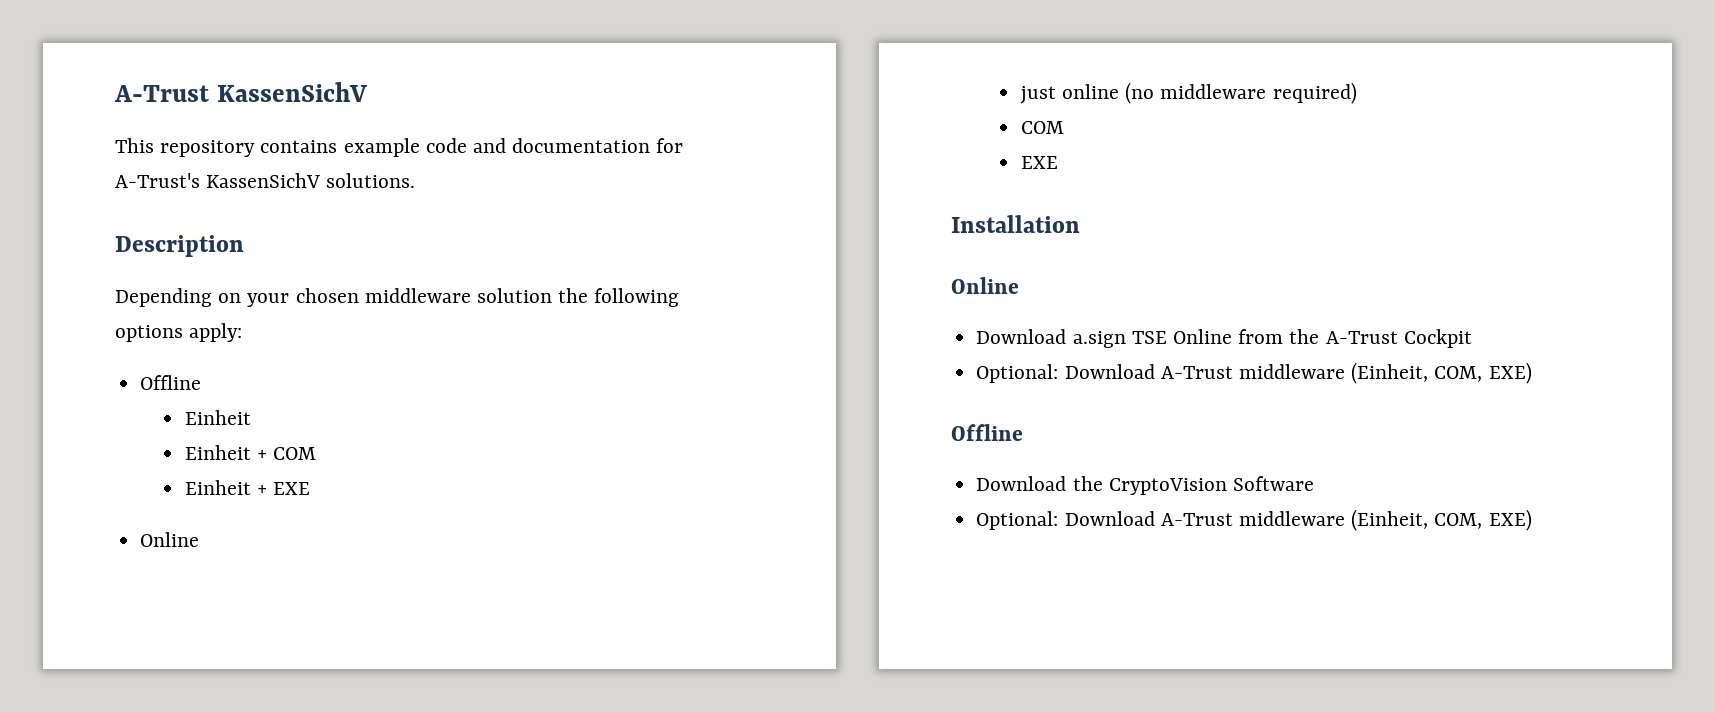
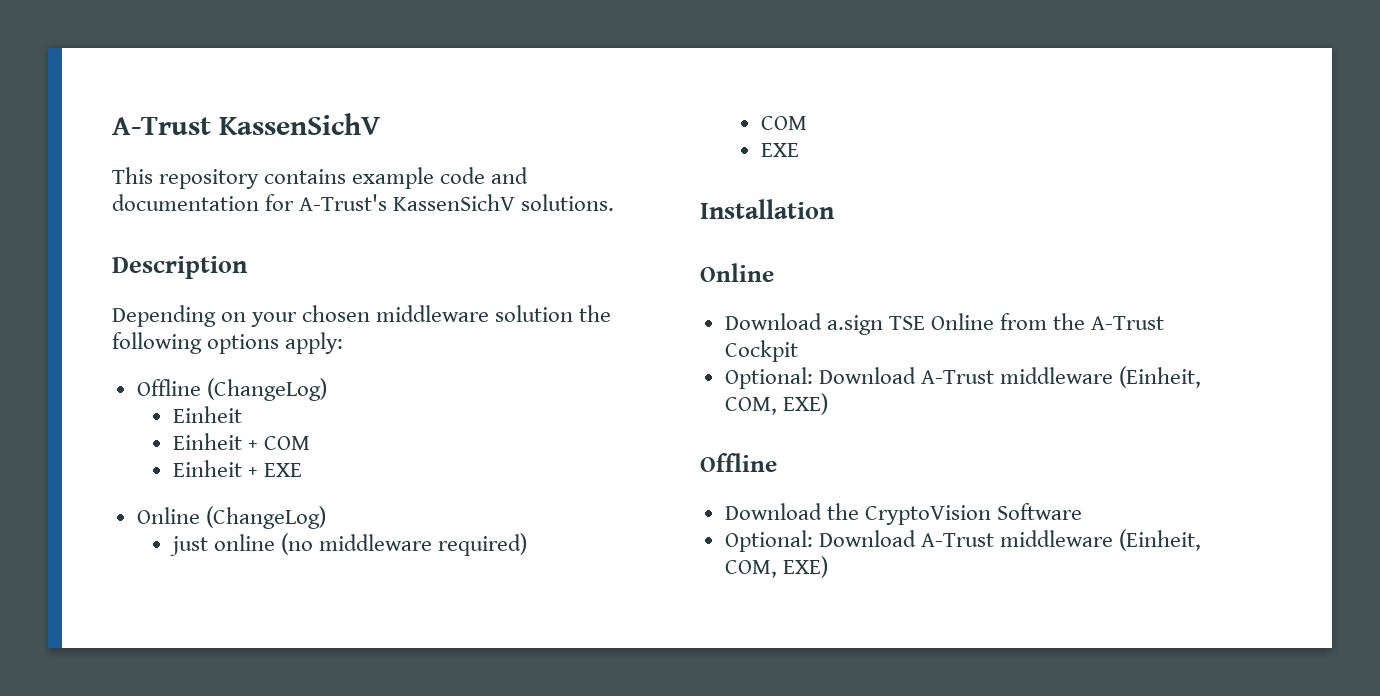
(202, 382) none -> [206,378,327,401] (ChangeLog)
(200, 539) none -> [205,506,326,529] (ChangeLog)

